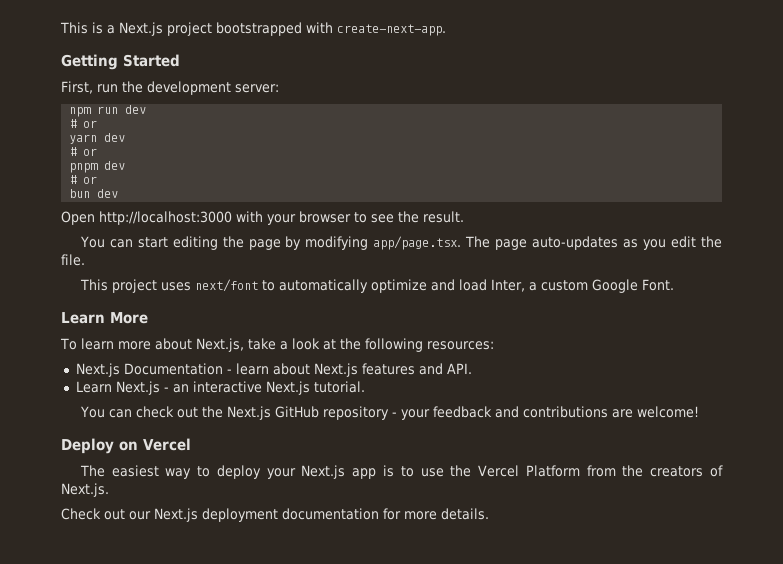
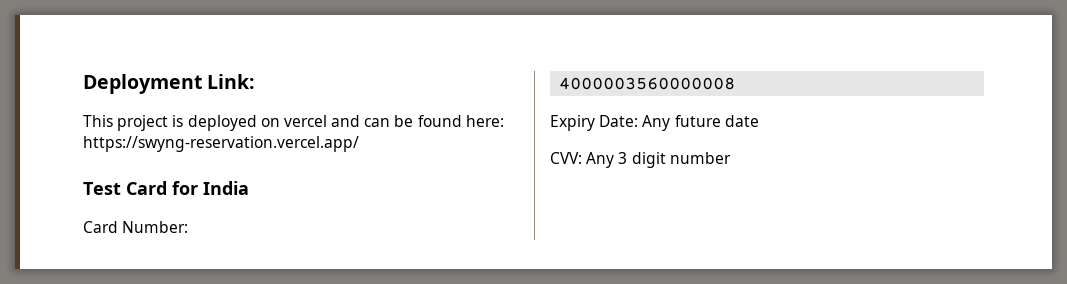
[60,22,446,36] [61,54,180,70] [61,81,279,95] [69,105,147,117] [69,119,98,128] [69,133,126,144] [69,147,98,156] [69,161,126,173] [69,175,98,184] [69,189,119,198] [61,211,464,225] [79,236,722,250] [61,254,85,266] [79,279,674,293] [61,312,148,324] [60,338,494,352] [75,363,472,377] [75,381,365,395] [79,406,699,420] [61,438,191,454] [79,465,723,479] [61,483,109,497] [61,508,489,522] This is a Next.js project bootstrapped with create-next-app. // Getting Started // First, run the development server: // npm run dev // # or // yarn dev // # or // pnpm dev // # or // bun dev // Open http://localhost:3000 with your browser to see the result. // You can start editing the page by modifying app/page.tsx. The page auto-updates as you edit the file. // This project uses next/font to automatically optimize and load Inter, a custom Google Font. // Learn More // To learn more about Next.js, take a look at the following resources: // Next.js Documentation - learn about Next.js features and API. // Learn Next.js - an interactive Next.js tutorial. // You can check out the Next.js GitHub repository - your feedback and contributions are welcome! // Deploy on Vercel // The easiest way to deploy your Next.js app is to use the Vercel Platform from the creators of Next.js. // Check out our Next.js deployment documentation for more details. -> [83,74,256,94] [83,115,504,131] [83,136,359,152] [83,181,249,195] [83,221,189,233] [559,77,736,90] [550,115,759,131] [550,152,731,168] Deployment Link: // This project is deployed on vercel and can be found here: https://swyng-reservation.vercel.app/ // Test Card for India // Card Number: // 4000003560000008 // Expiry Date: Any future date // CVV: Any 3 digit number

